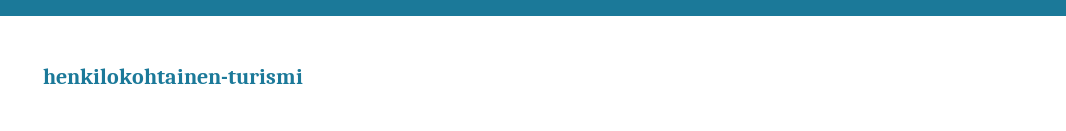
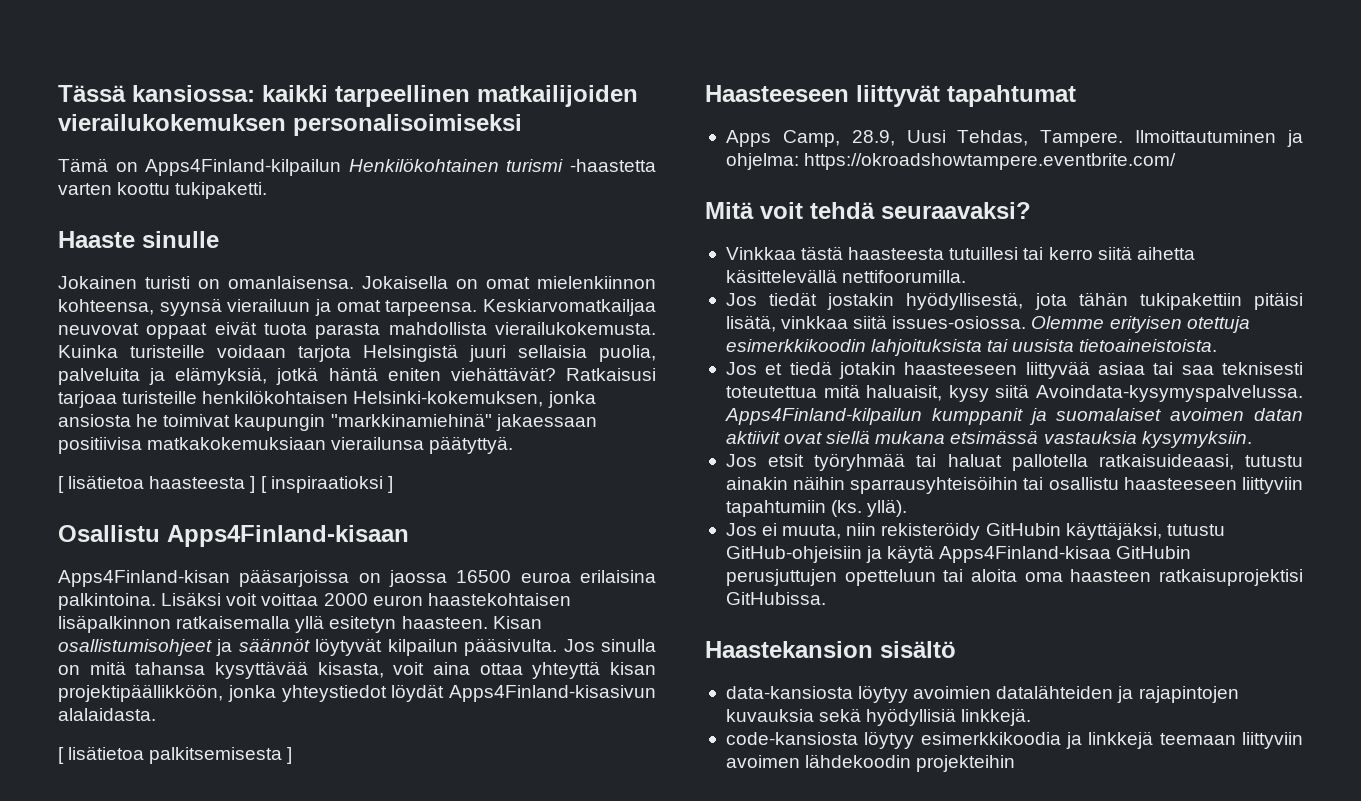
[43,68,303,84] henkilokohtainen-turismi -> [58,85,638,107] [58,114,522,136] [58,158,657,176] [58,182,268,199] [58,231,219,248] [58,276,656,289] [58,298,657,316] [58,321,656,339] [58,344,656,362] [58,367,657,385] [58,390,596,408] [58,413,597,431] [58,436,514,454] [58,475,393,493] [58,525,409,547] [58,569,656,587] [58,592,571,610] [58,615,542,633] [58,638,657,656] [58,661,657,679] [58,684,656,702] [58,708,156,721] [58,746,293,764] [705,85,1076,107] [725,130,1303,147] [725,153,1177,170] [705,202,1031,219] [725,246,1195,260] [725,269,967,283] [725,292,1303,310] [725,315,1250,333] [725,339,1218,356] [725,361,1303,379] [725,384,1303,402] [724,408,1303,425] [725,430,1252,448] [725,453,1303,471] [725,476,1303,494] [725,499,908,517] [725,522,1225,540] [725,545,1192,563] [725,569,1303,586] [725,592,826,605] [705,641,956,658] [725,685,1239,703] [725,708,1032,726] [725,731,1303,749] [725,754,1016,772] Tässä kansiossa: kaikki tarpeellinen matkailijoiden vierailukokemuksen personalisoimiseksi // Tämä on Apps4Finland-kilpailun Henkilökohtainen turismi -haastetta varten koottu tukipaketti. // Haaste sinulle // Jokainen turisti on omanlaisensa. Jokaisella on omat mielenkiinnon kohteensa, syynsä vierailuun ja omat tarpeensa. Keskiarvomatkailjaa neuvovat oppaat eivät tuota parasta mahdollista vierailukokemusta. Kuinka turisteille voidaan tarjota Helsingistä juuri sellaisia puolia, palveluita ja elämyksiä, jotkä häntä eniten viehättävät? Ratkaisusi tarjoaa turisteille henkilökohtaisen Helsinki-kokemuksen, jonka ansiosta he toimivat kaupungin "markkinamiehinä" jakaessaan positiivisa matkakokemuksiaan vierailunsa päätyttyä. // [ lisätietoa haasteesta ] [ inspiraatioksi ] // Osallistu Apps4Finland-kisaan // Apps4Finland-kisan pääsarjoissa on jaossa 16500 euroa erilaisina palkintoina. Lisäksi voit voittaa 2000 euron haastekohtaisen lisäpalkinnon ratkaisemalla yllä esitetyn haasteen. Kisan osallistumisohjeet ja säännöt löytyvät kilpailun pääsivulta. Jos sinulla on mitä tahansa kysyttävää kisasta, voit aina ottaa yhteyttä kisan projektipäällikköön, jonka yhteystiedot löydät Apps4Finland-kisasivun alalaidasta. // [ lisätietoa palkitsemisesta ] // Haasteeseen liittyvät tapahtumat // Apps Camp, 28.9, Uusi Tehdas, Tampere. Ilmoittautuminen ja ohjelma: https://okroadshowtampere.eventbrite.com/ // Mitä voit tehdä seuraavaksi? // Vinkkaa tästä haasteesta tutuillesi tai kerro siitä aihetta käsittelevällä nettifoorumilla. // Jos tiedät jostakin hyödyllisestä, jota tähän tukipakettiin pitäisi lisätä, vinkkaa siitä issues-osiossa. Olemme erityisen otettuja esimerkkikoodin lahjoituksista tai uusista tietoaineistoista. // Jos et tiedä jotakin haasteeseen liittyvää asiaa tai saa teknisesti toteutettua mitä haluaisit, kysy siitä Avoindata-kysymyspalvelussa. Apps4Finland-kilpailun kumppanit ja suomalaiset avoimen datan aktiivit ovat siellä mukana etsimässä vastauksia kysymyksiin. // Jos etsit työryhmää tai haluat pallotella ratkaisuideaasi, tutustu ainakin näihin sparrausyhteisöihin tai osallistu haasteeseen liittyviin tapahtumiin (ks. yllä). // Jos ei muuta, niin rekisteröidy GitHubin käyttäjäksi, tutustu GitHub-ohjeisiin ja käytä Apps4Finland-kisaa GitHubin perusjuttujen opetteluun tai aloita oma haasteen ratkaisuprojektisi GitHubissa. // Haastekansion sisältö // data-kansiosta löytyy avoimien datalähteiden ja rajapintojen kuvauksia sekä hyödyllisiä linkkejä. // code-kansiosta löytyy esimerkkikoodia ja linkkejä teemaan liittyviin avoimen lähdekoodin projekteihin

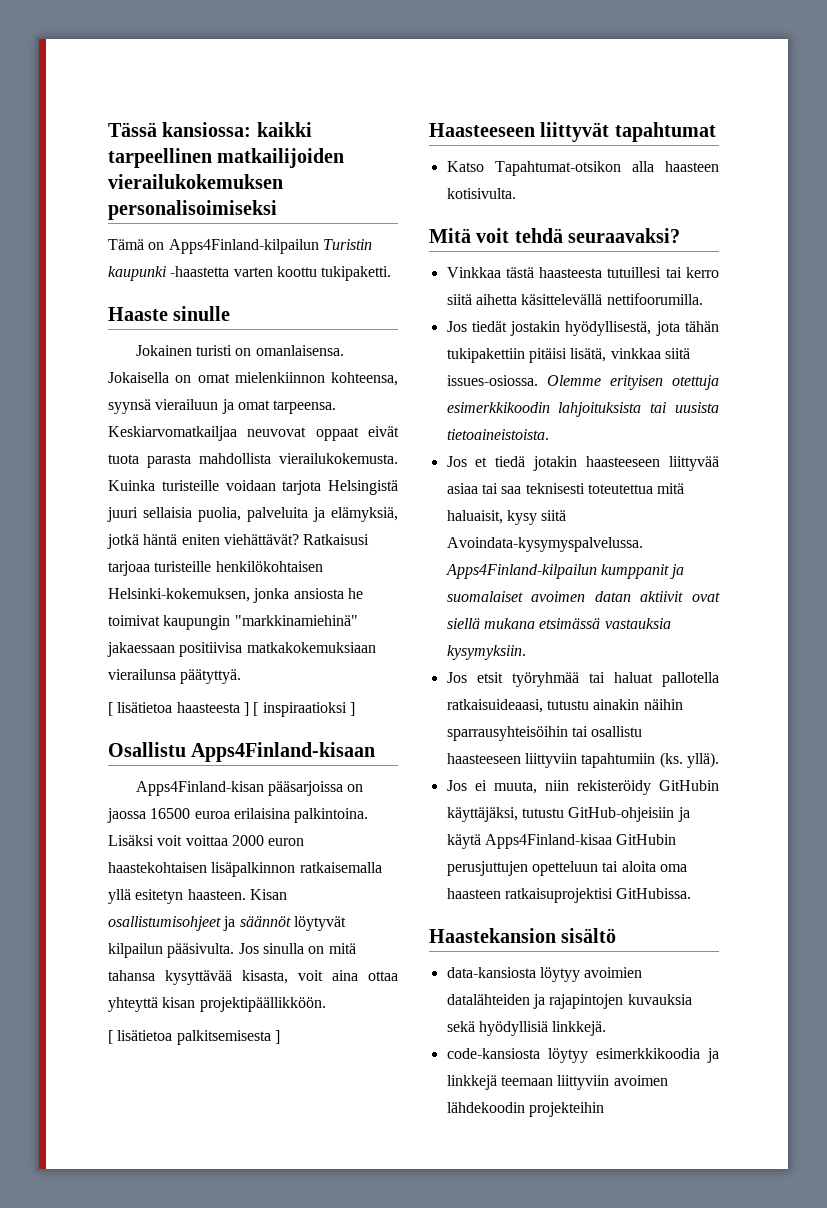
[348,158,564,172] Henkilökohtainen turismi -> [322,239,372,250] [108,266,166,281] Turistin kaupunki
[58,684,656,702] [58,708,156,721] projektipäällikköön, jonka yhteystiedot löydät Apps4Finland-kisasivun alalaidasta. -> [199,997,326,1012] projektipäällikköön.
[725,130,1303,147] [725,153,1177,170] Apps Camp, 28.9, Uusi Tehdas, Tampere. Ilmoittautuminen ja ohjelma: https://okroadshowtampere.eventbrite.com/ -> [446,161,719,176] [446,188,516,199] Katso Tapahtumat-otsikon alla haasteen kotisivulta.

